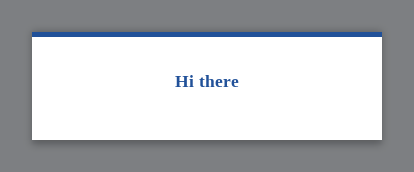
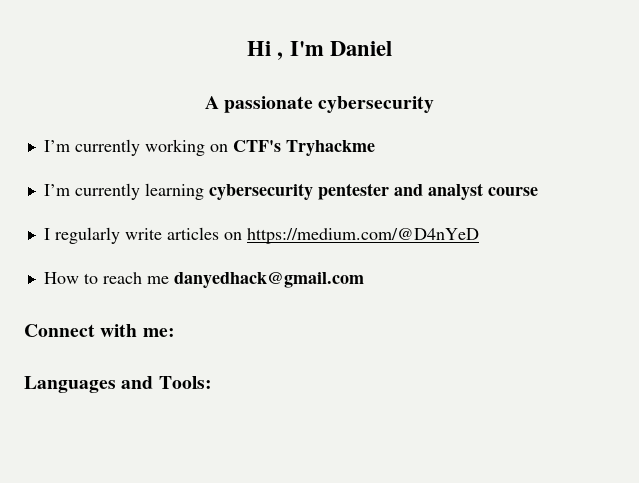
[198,75,239,87] there -> [277,41,392,60] [204,96,435,113] [43,139,375,156] [43,183,538,200] [43,227,479,244] [43,272,364,288] [24,324,175,337] [24,376,212,393] , I'm Daniel // A passionate cybersecurity // I’m currently working on CTF's Tryhackme // I’m currently learning cybersecurity pentester and analyst course // I regularly write articles on https://medium.com/@D4nYeD // How to reach me danyedhack@gmail.com // Connect with me: // Languages and Tools:

